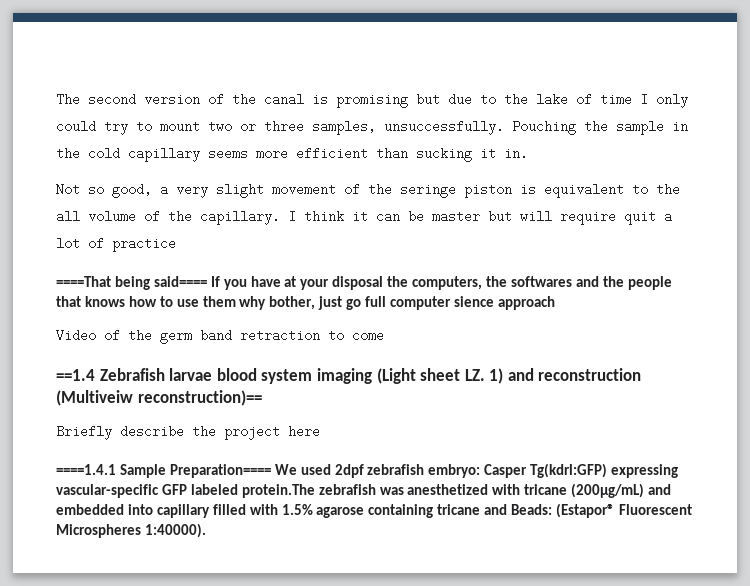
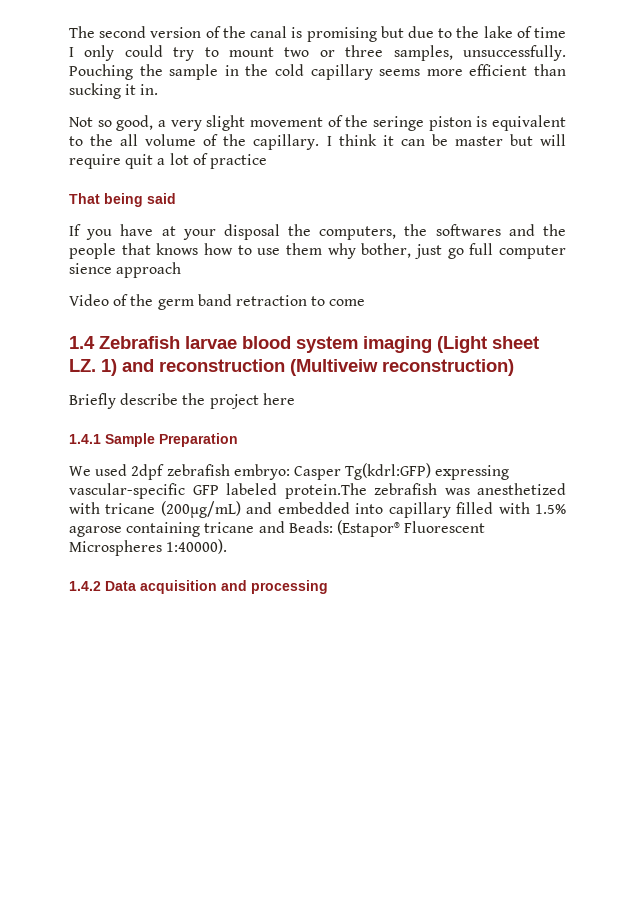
[56,276,207,290] ====That being said==== -> [69,193,176,207] That being said //
[56,369,95,381] ==1.4 -> [69,336,95,349] 1.4
[137,390,262,406] reconstruction)== -> [382,359,514,376] reconstruction)
[56,464,271,478] ====1.4.1 Sample Preparation==== -> [69,433,238,447] 1.4.1 Sample Preparation //
(206, 530) none -> [69,580,328,594] // 1.4.2 Data acquisition and processing

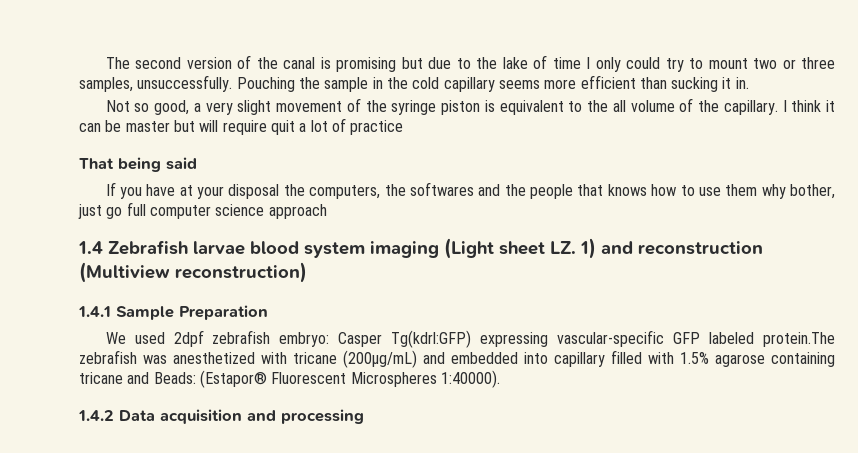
[373,116,425,131] seringe -> [391,100,437,115] syringe
[69,263,112,274] sience -> [215,204,265,216] science
[69,294,366,310] // Video of the germ band retraction to come -> (327, 211) none
[290,359,378,376] (Multiveiw -> [79,262,170,283] (Multiview
[69,393,295,409] // Briefly describe the project here -> (307, 272) none

